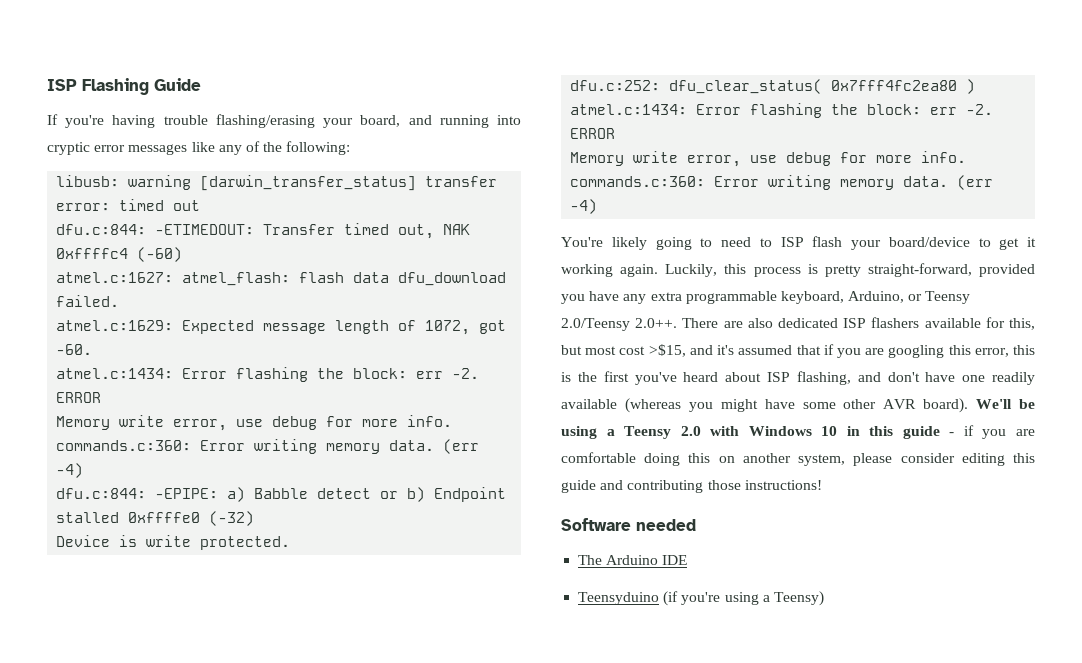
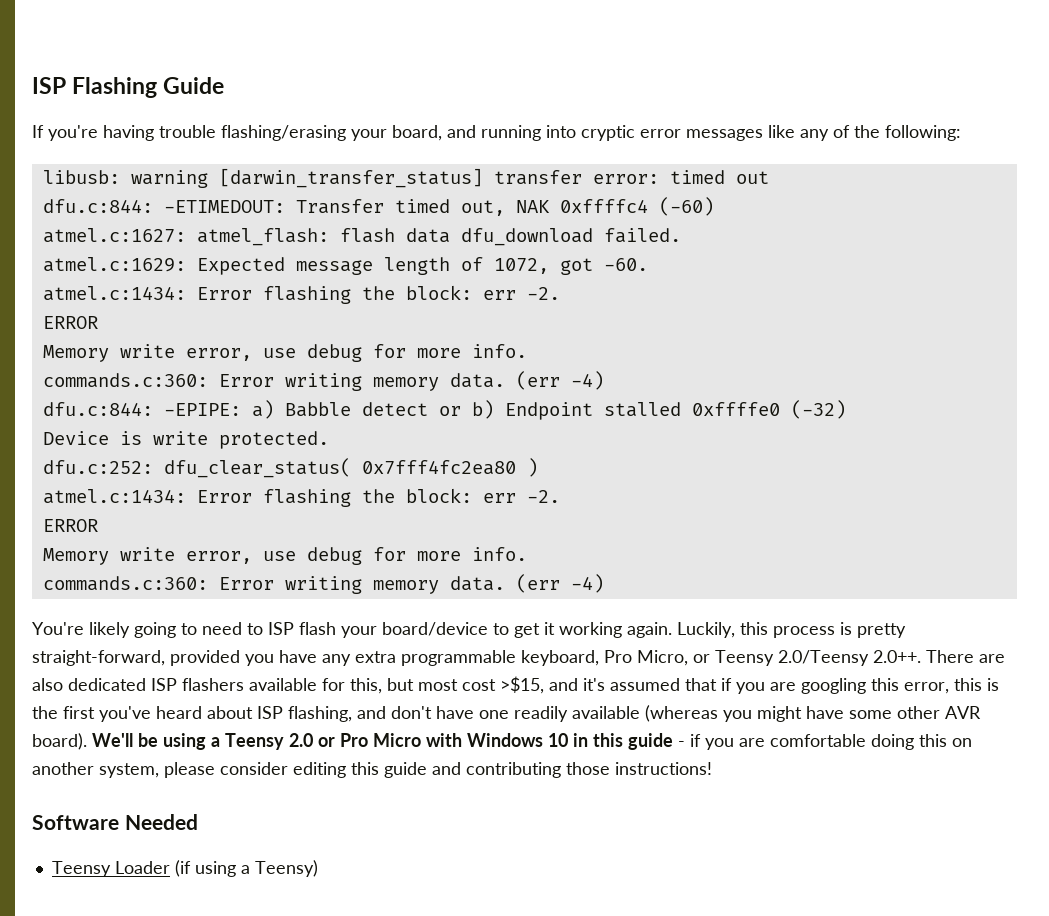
[848,291,905,303] Arduino, -> [604,650,688,666] Pro Micro,
(701, 431) none -> [318,733,421,747] or Pro Micro
[636,519,696,531] [578,555,688,565] [578,591,721,606] needed // The Arduino IDE // Teensyduino (if you're -> [124,814,198,830] [51,860,191,877] Needed // Teensy Loader (if

